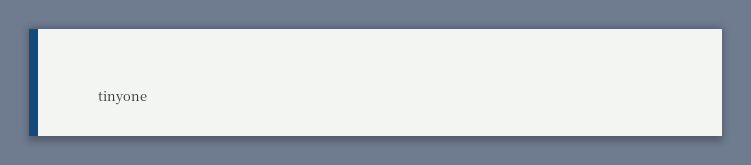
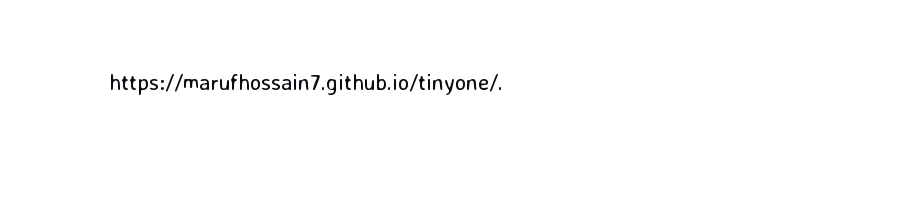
[98,91,147,105] tinyone -> [109,74,503,95] https://marufhossain7.github.io/tinyone/.

